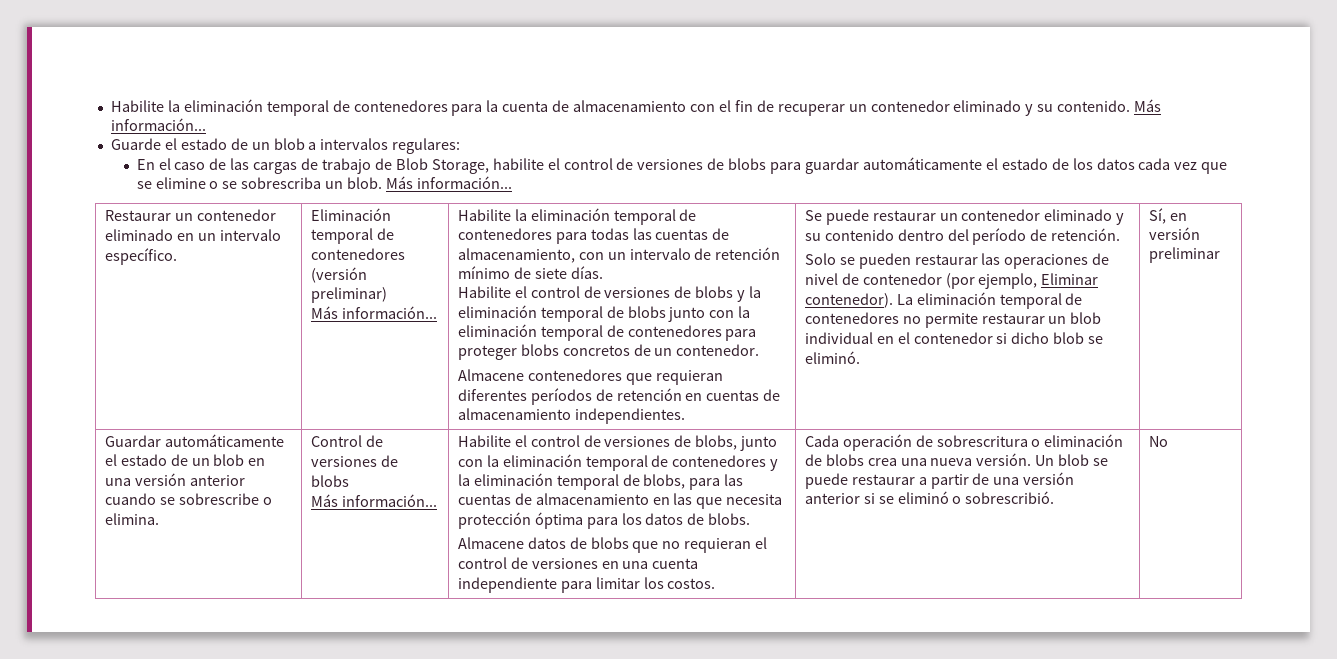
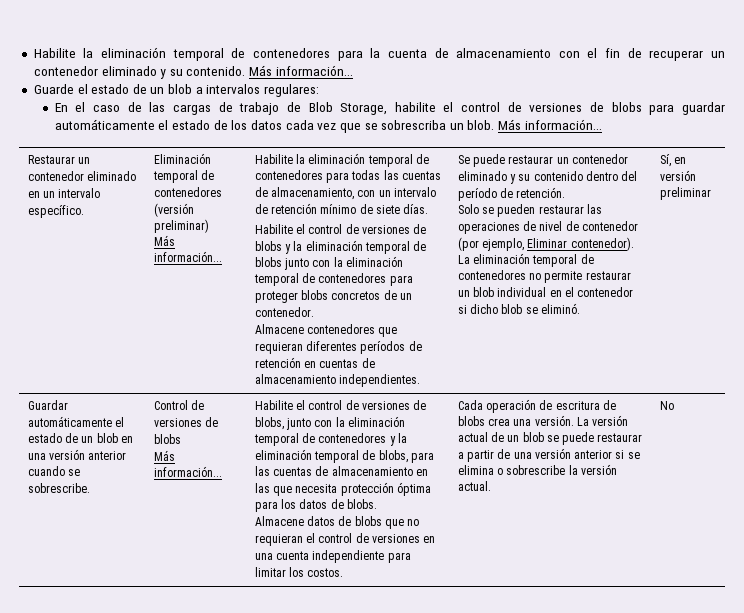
[155,177,238,189] elimine o se -> (378, 126) none
[178,493,272,505] [104,513,159,525] sobrescribe o elimina. -> [27,483,90,493] sobrescribe.
[936,434,1124,447] sobrescritura o eliminación -> [555,401,600,410] escritura
[930,453,1055,466] nueva versión. Un -> [534,415,629,426] [457,432,520,442] versión. La versión actual de un
[897,491,1055,504] eliminó o sobrescribió. -> [457,464,617,475] [457,481,491,491] elimina o sobrescribe la versión actual.

